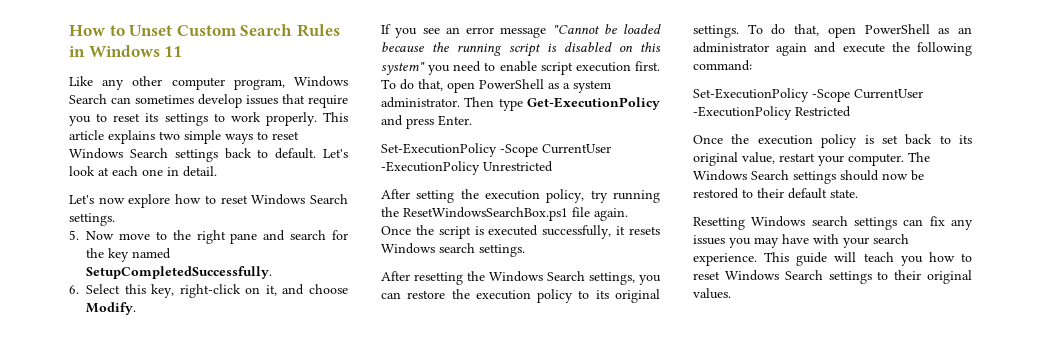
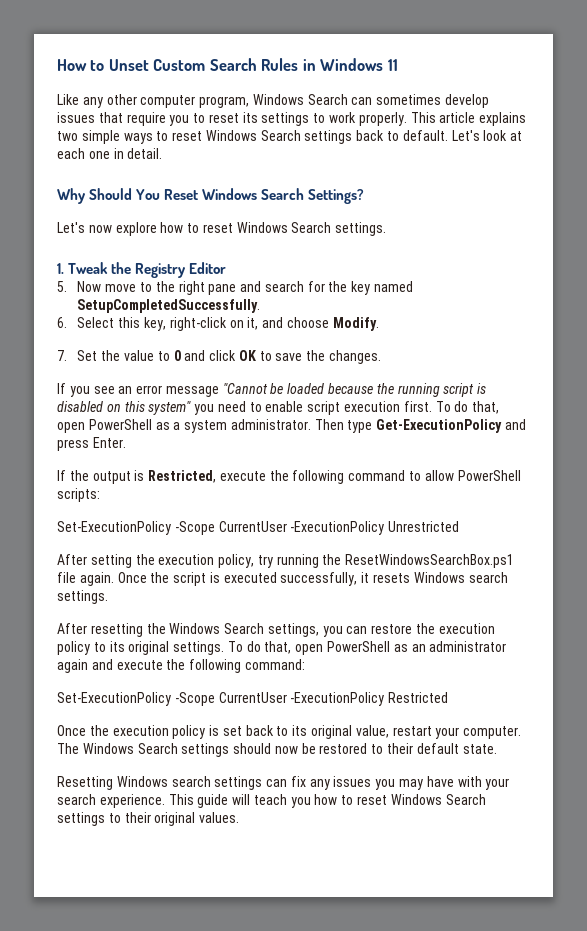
(217, 171) none -> [57,188,365,204] // Why Should You Reset Windows Search Settings?
(115, 219) none -> [57,262,227,278] // 1. Tweak the Registry Editor
(136, 308) none -> [57,350,381,364] // 7. Set the value to 0 and click OK to save the changes.
(472, 120) none -> [57,470,521,484] [57,488,100,502] // If the output is Restricted, execute the following command to allow PowerShell scripts:

